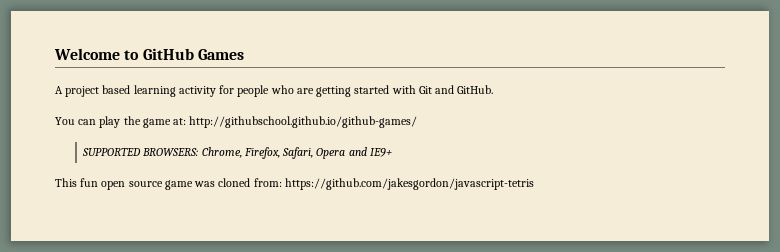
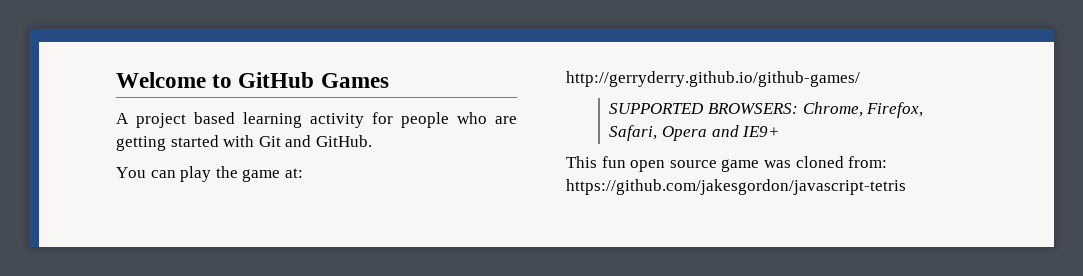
[189,116,418,128] http://githubschool.github.io/github-games/ -> [566,71,860,87] http://gerryderry.github.io/github-games/

